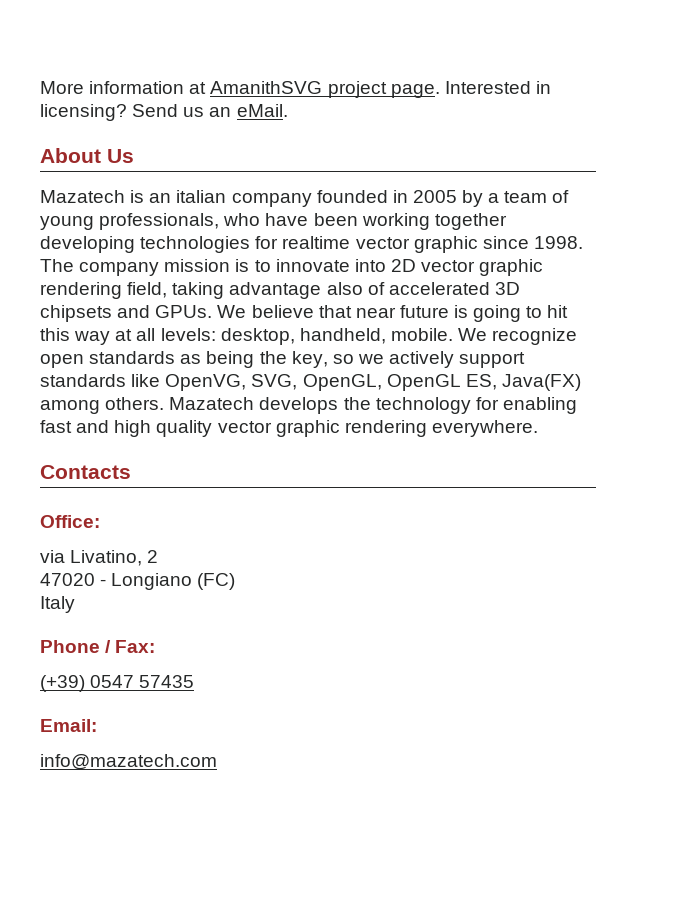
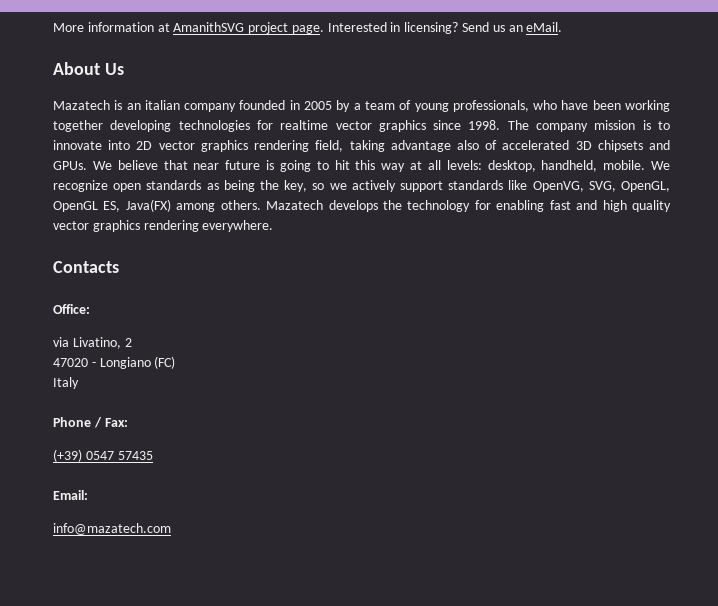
[413,236,478,253] graphic -> [378,120,426,132] graphics
[479,259,544,276] graphic -> [200,140,248,152] graphics
[275,420,340,437] graphic -> [92,220,140,232] graphics

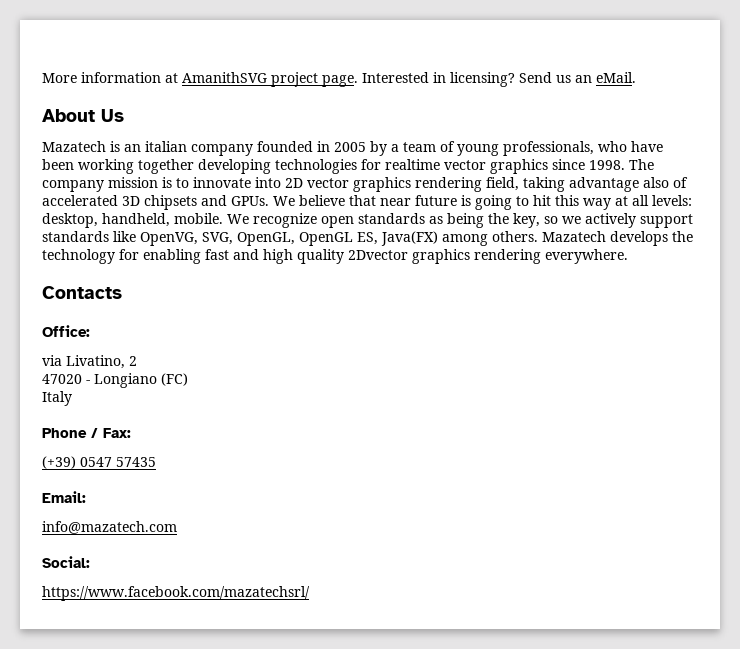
[53,221,89,230] vector -> [348,250,408,260] 2Dvector
(171, 529) none -> [42,556,90,568] [42,586,310,601] // Social: // https://www.facebook.com/mazatechsrl/

